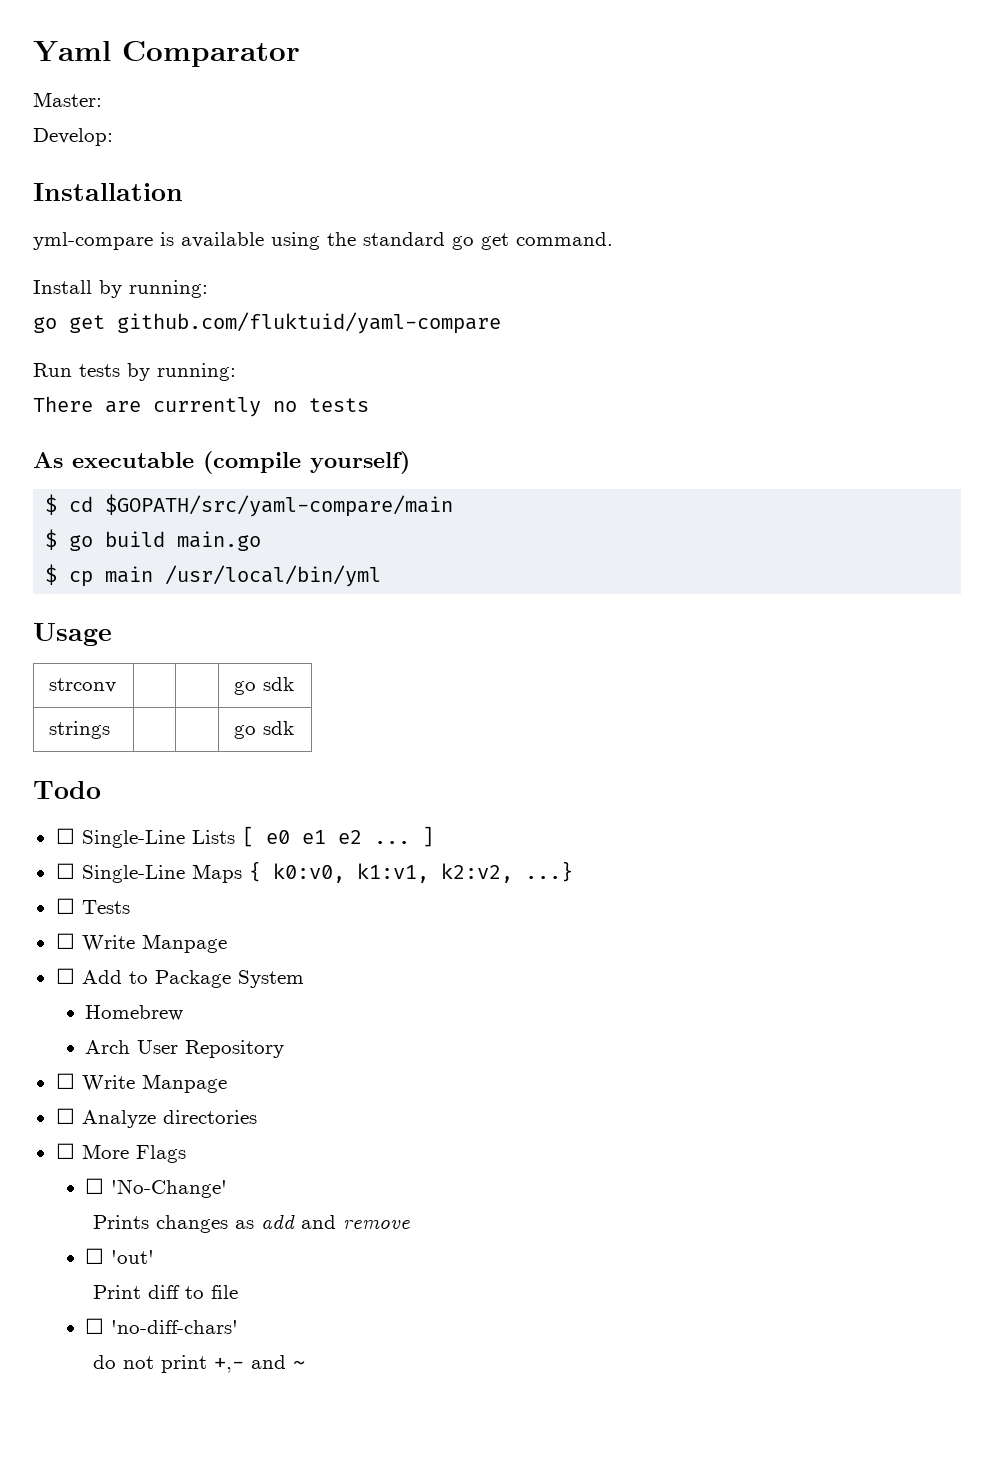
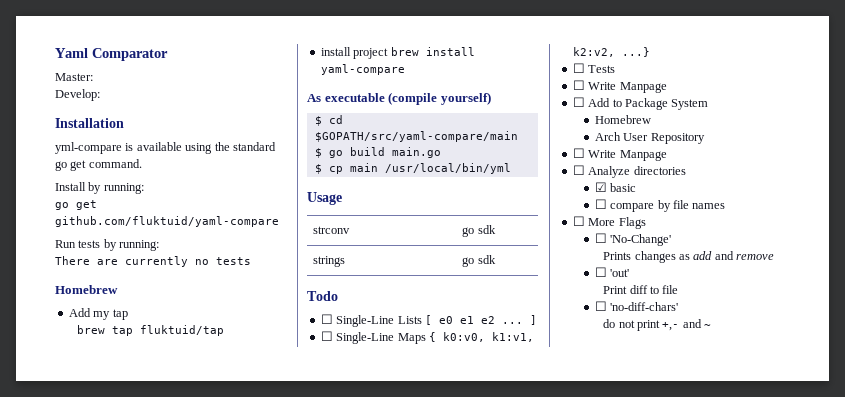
(369, 405) none -> [55,285,118,294] [68,308,128,320] [77,325,225,336] [320,47,475,59] [320,64,405,75] // Homebrew // Add my tap // brew tap fluktuid/tap // install project brew install yaml-compare
(257, 1117) none -> [594,182,637,192] [594,199,726,212] // ☑ basic // ☐ compare by file names

